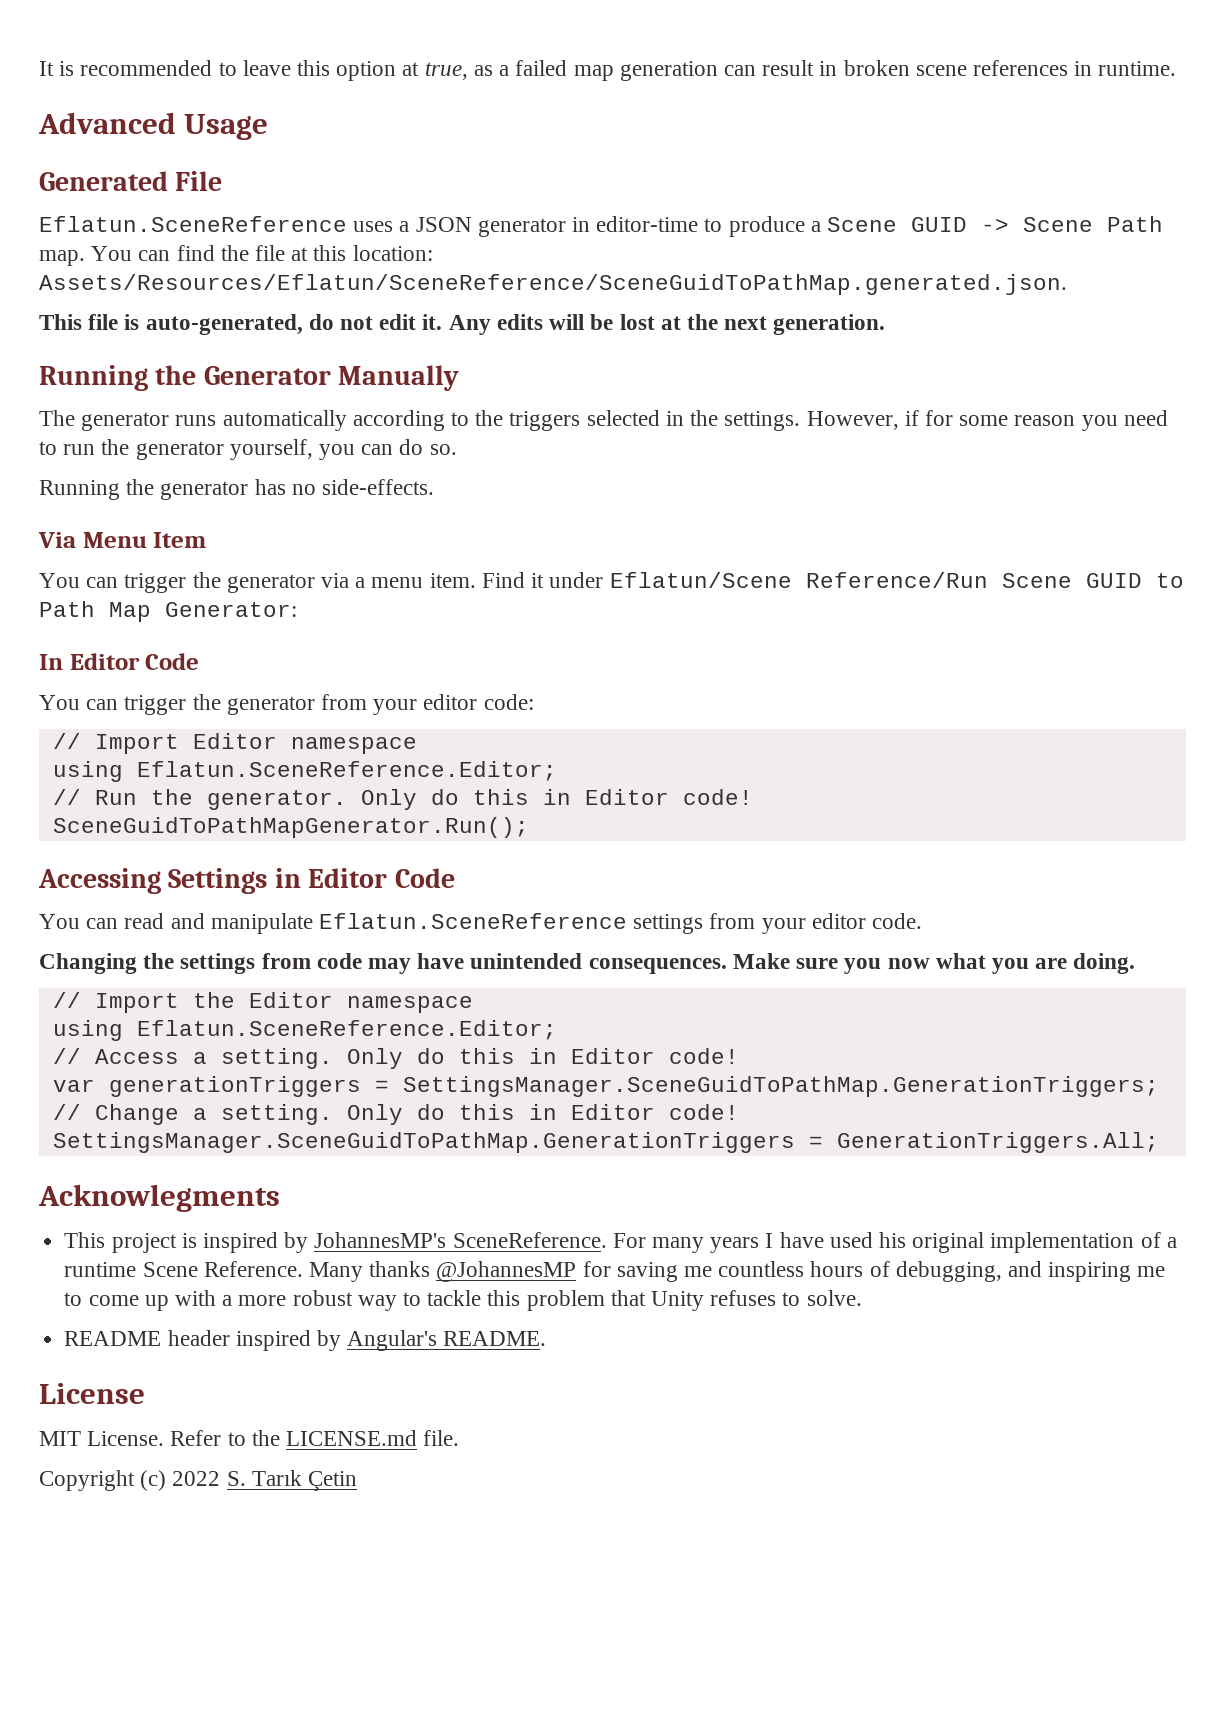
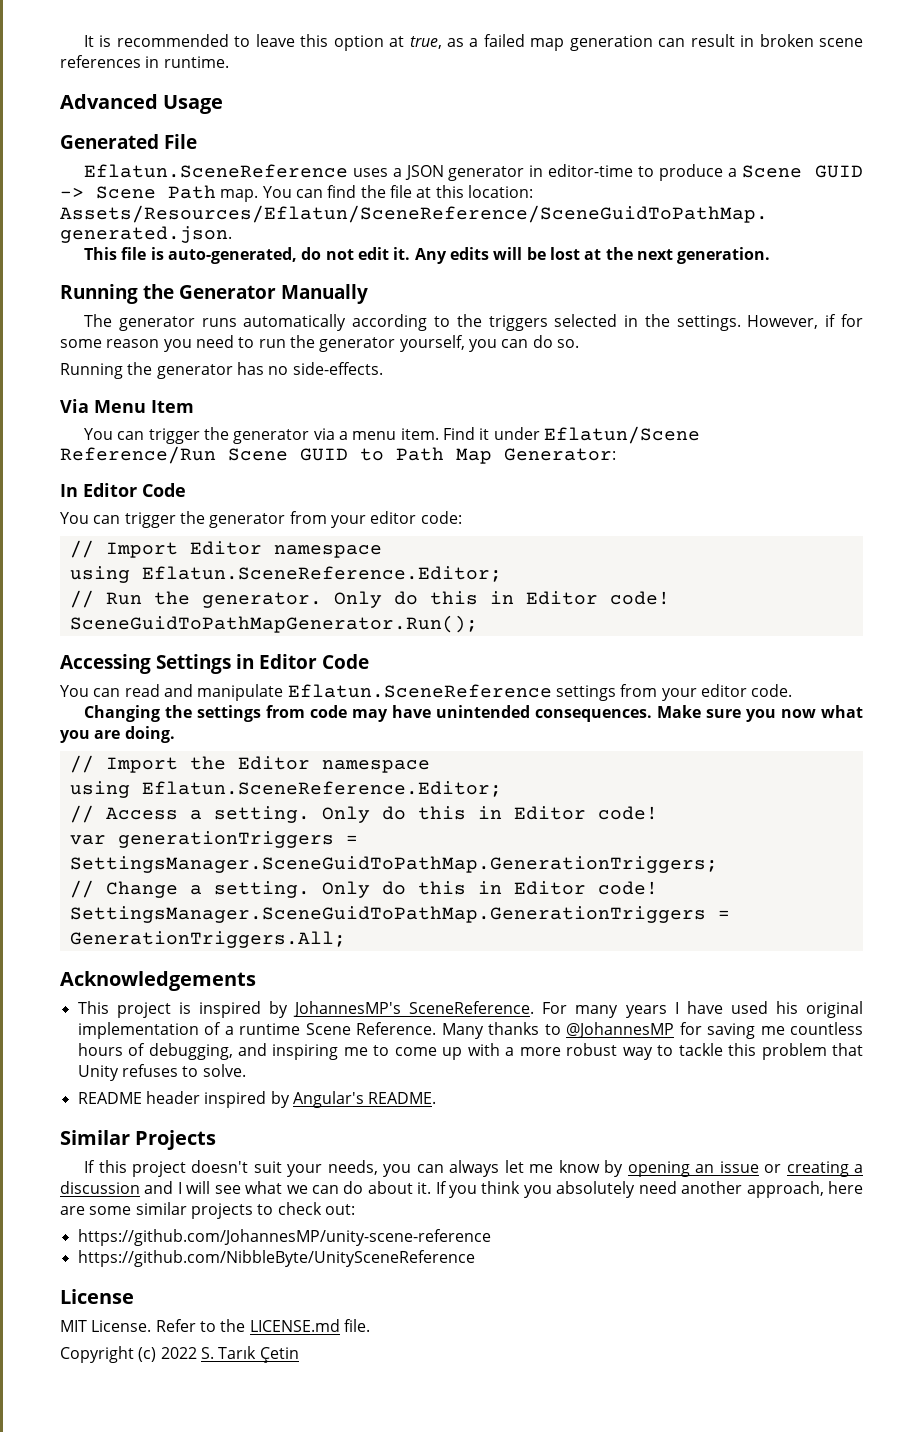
[38,1184,280,1212] Acknowlegments -> [60,971,256,991] Acknowledgements
(431, 1269) none -> [544,1024,561,1035] to
(547, 1338) none -> [60,1130,217,1150] [84,1160,863,1177] [60,1181,864,1198] [60,1202,355,1219] [77,1229,491,1246] [77,1250,475,1267] // Similar Projects // If this project doesn't suit your needs, you can always let me know by opening an issue or creating a discussion and I will see what we can do about it. If you think you absolutely need another approach, here are some similar projects to check out: // https://github.com/JohannesMP/unity-scene-reference // https://github.com/NibbleByte/UnitySceneReference

